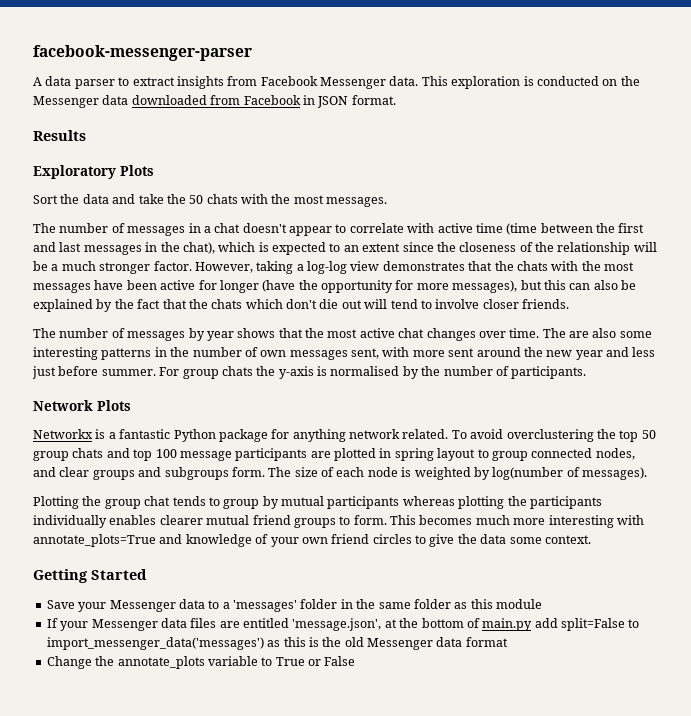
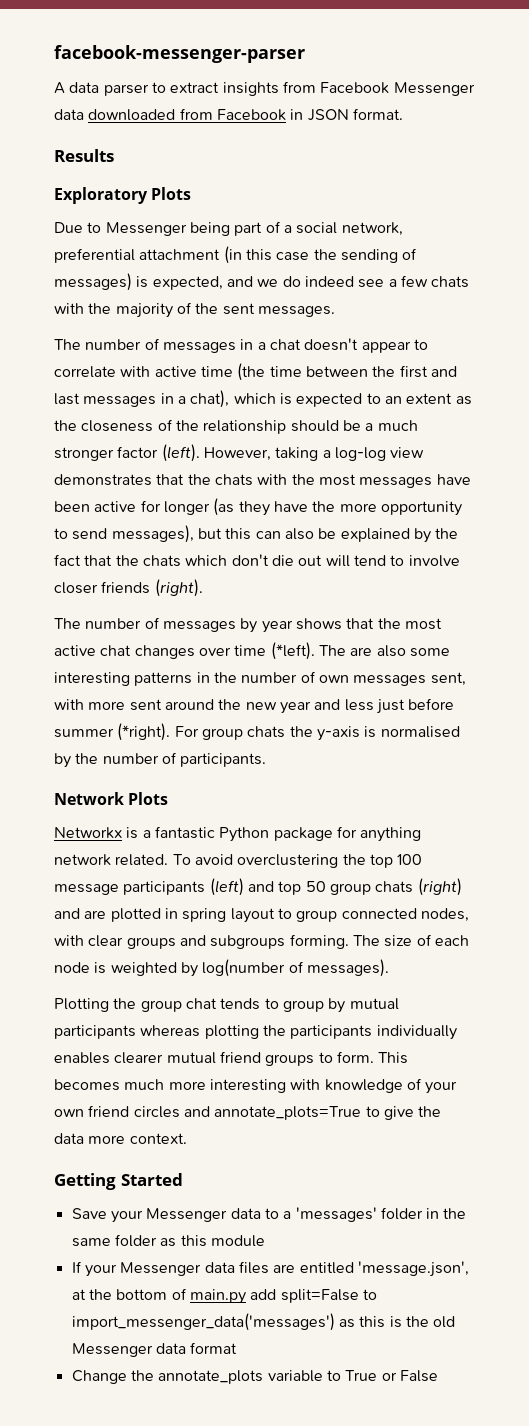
[389,76,640,89] [33,96,99,108] data. This exploration is conducted on the Messenger -> (475, 89) none
[33,194,324,204] Sort the data and take the 50 chats with the most -> [54,221,403,236] [54,246,418,264] [54,273,470,291] [54,302,255,318] Due to Messenger being part of a social network, preferential attachment (in this case the sending of messages) is expected, and we do indeed see a few chats with the majority of the sent
[506,223,538,235] (time -> [237,363,302,381] (the time
[160,242,180,252] the -> [177,396,186,404] a
[402,242,434,252] since -> [455,396,472,405] as
[633,242,657,252] will -> [290,420,339,432] should
[153,261,192,271] factor. -> [117,444,200,462] factor (left).
[262,280,449,293] (have the opportunity for more -> [213,498,462,516] [54,528,108,540] (as they have the more opportunity to send
[522,299,569,309] friends. -> [101,579,203,597] friends (right).
[509,328,540,338] time. -> [234,642,315,660] time (*left).
[101,369,156,376] summer. -> [54,723,171,741] summer (*right).
[641,430,656,439] [33,448,308,461] 50 group chats and top 100 message participants -> [397,854,423,865] [54,878,462,896] [54,908,80,919] 100 message participants (left) and top 50 group chats (right) and
[33,467,56,477] and -> [54,935,84,946] with
[231,467,265,477] form. -> [289,934,349,949] forming.
[33,534,183,547] annotate_plots=True and -> (321, 1084) none
(412, 539) none -> [183,1106,362,1120] and annotate_plots=True
[509,537,542,544] some -> [88,1135,126,1144] more

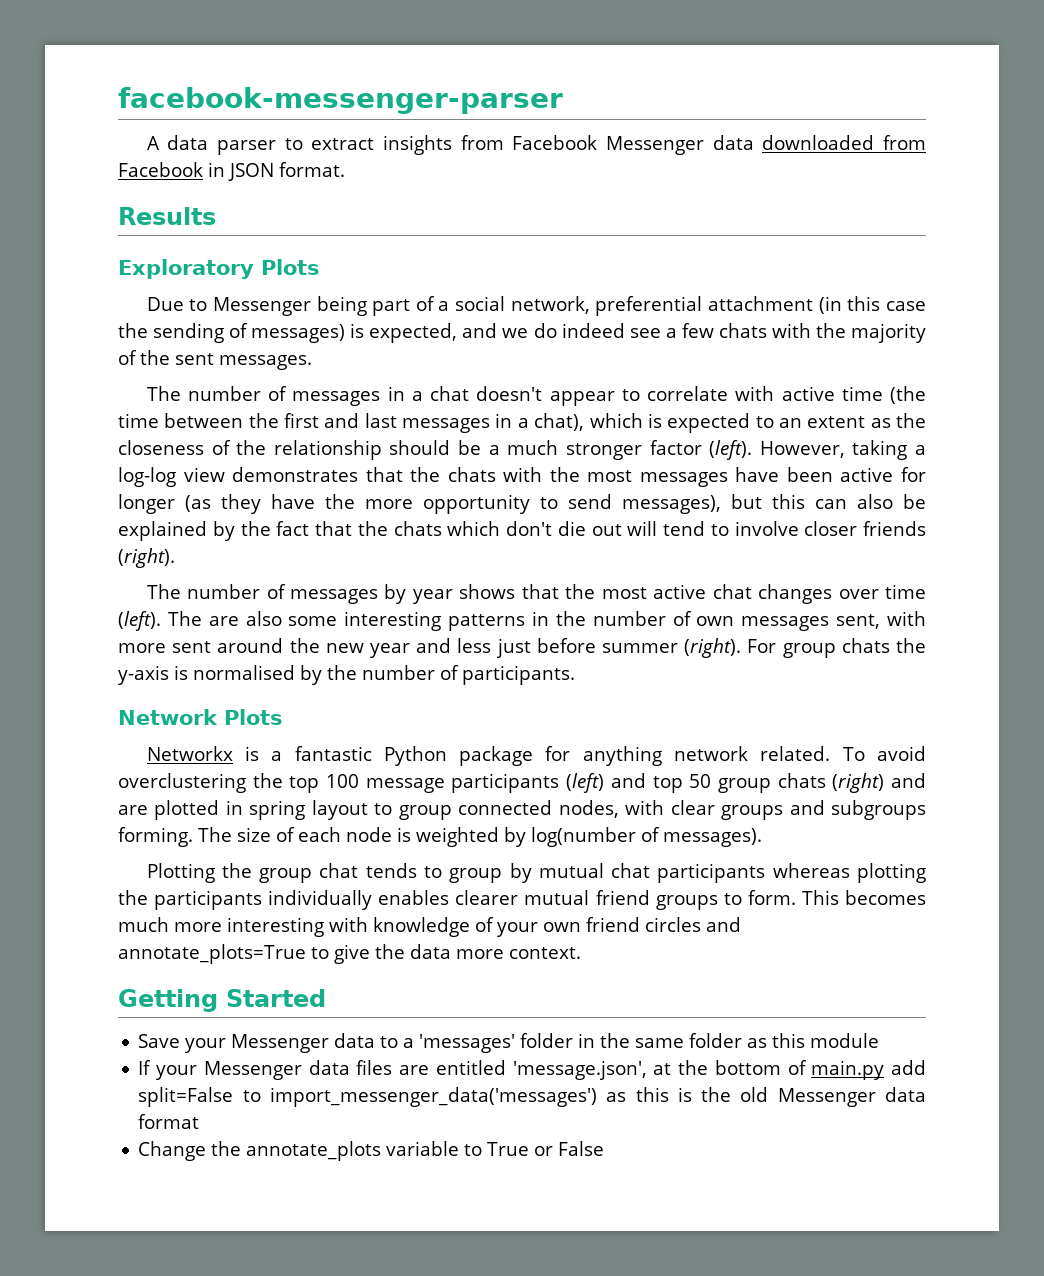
[270,642,315,660] (*left). -> [118,611,161,631] (left).
[117,723,171,741] (*right). -> [684,638,742,658] (right).
(399, 1004) none -> [611,863,651,878] chat

